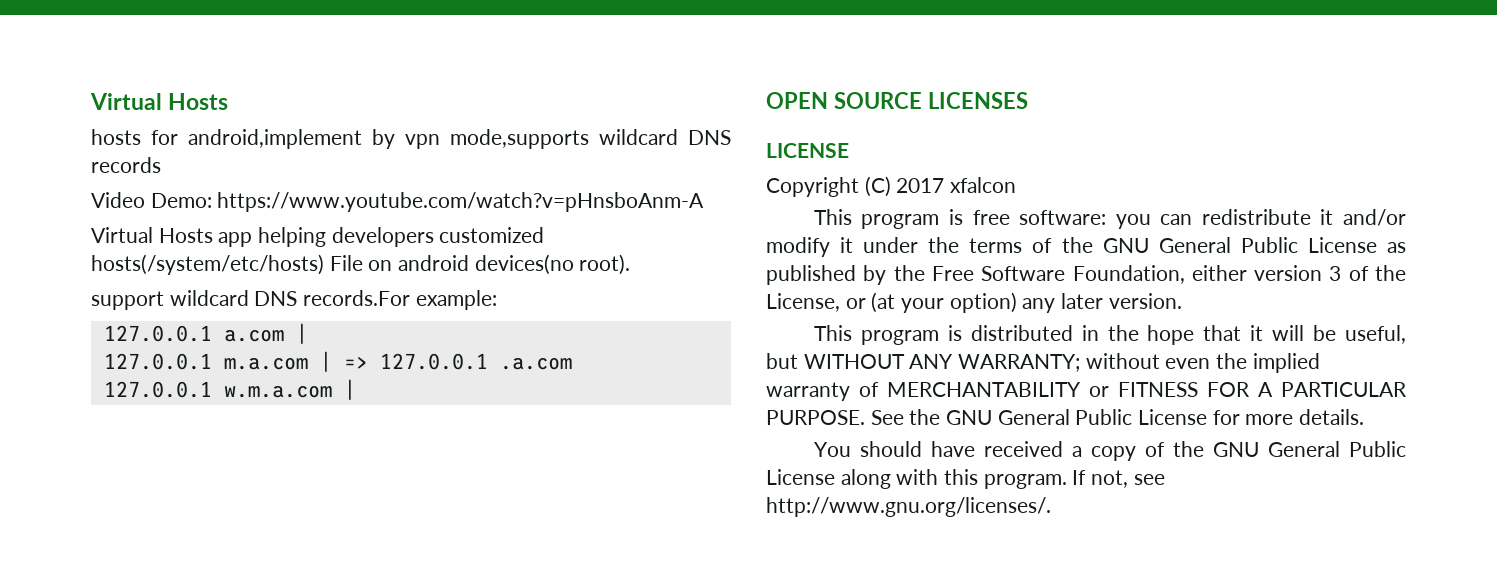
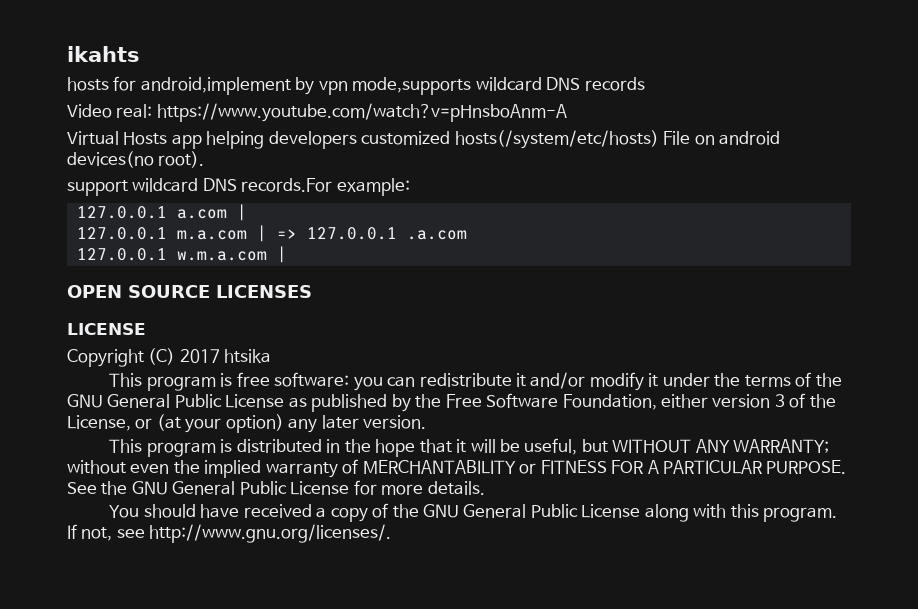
[90,93,229,110] Virtual Hosts -> [67,46,140,62] ikahts
[150,193,212,208] Demo: -> [116,104,153,118] real:
[950,177,1017,193] xfalcon -> [224,349,272,363] htsika

